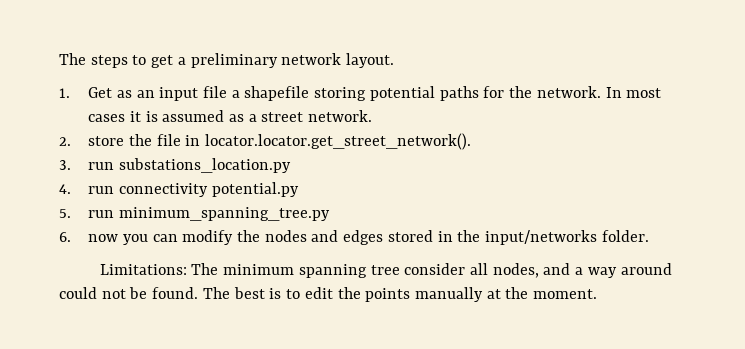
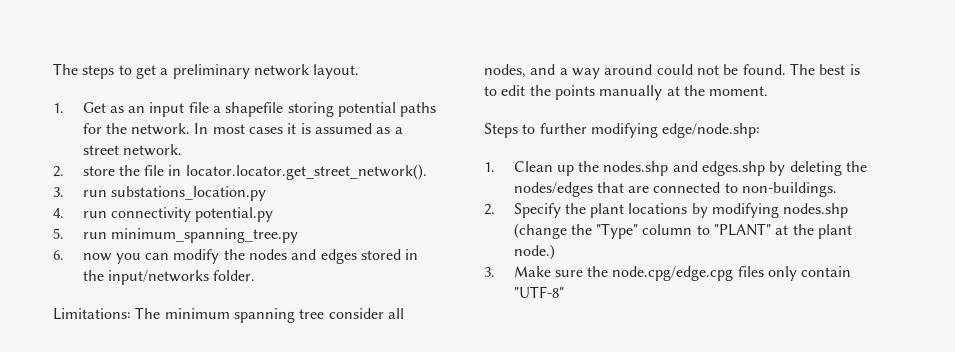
(598, 294) none -> [484,123,761,138] [484,161,868,176] [513,182,838,197] [484,203,849,218] [513,223,853,239] [513,244,555,260] [484,266,852,281] [513,286,564,298] // Steps to further modifying edge/node.shp: // 1. Clean up the nodes.shp and edges.shp by deleting the nodes/edges that are connected to non-buildings. // 2. Specify the plant locations by modifying nodes.shp (change the "Type" column to "PLANT" at the plant node.) // 3. Make sure the node.cpg/edge.cpg files only contain "UTF-8"

